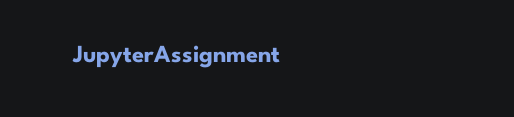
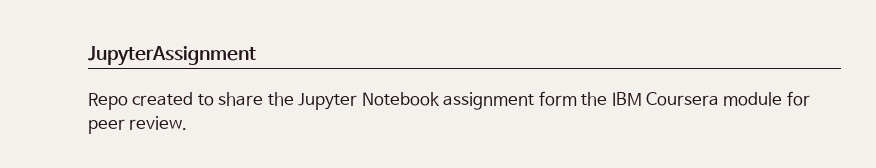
(280, 56) none -> [88,91,810,110] [88,116,188,134] // Repo created to share the Jupyter Notebook assignment form the IBM Coursera module for peer review.

